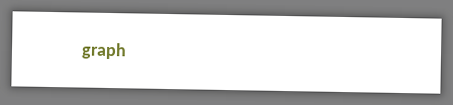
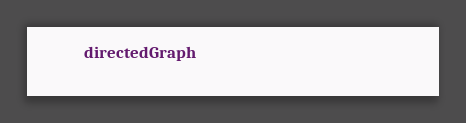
[81,42,127,60] graph -> [84,46,196,61] directedGraph

